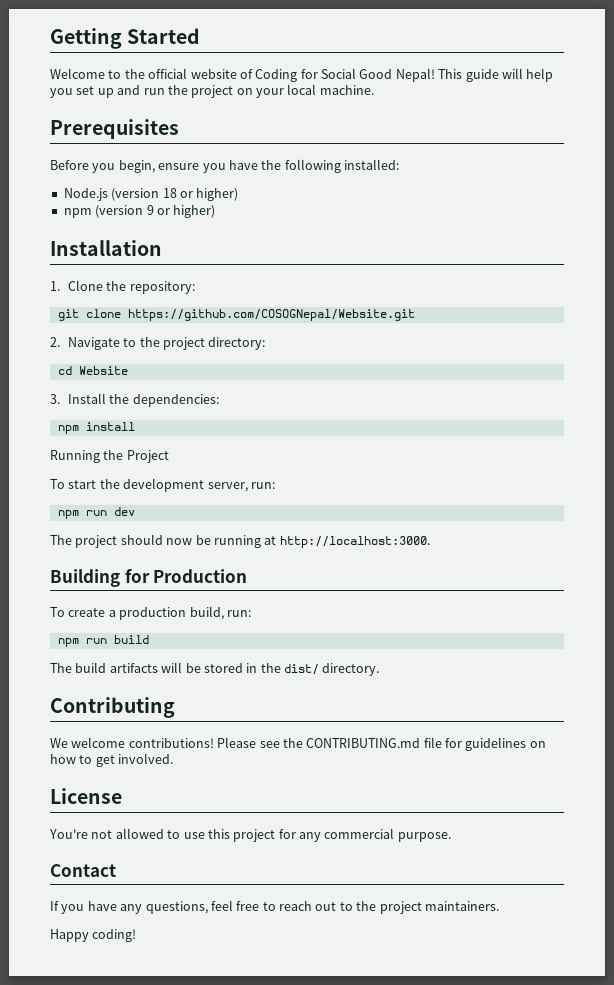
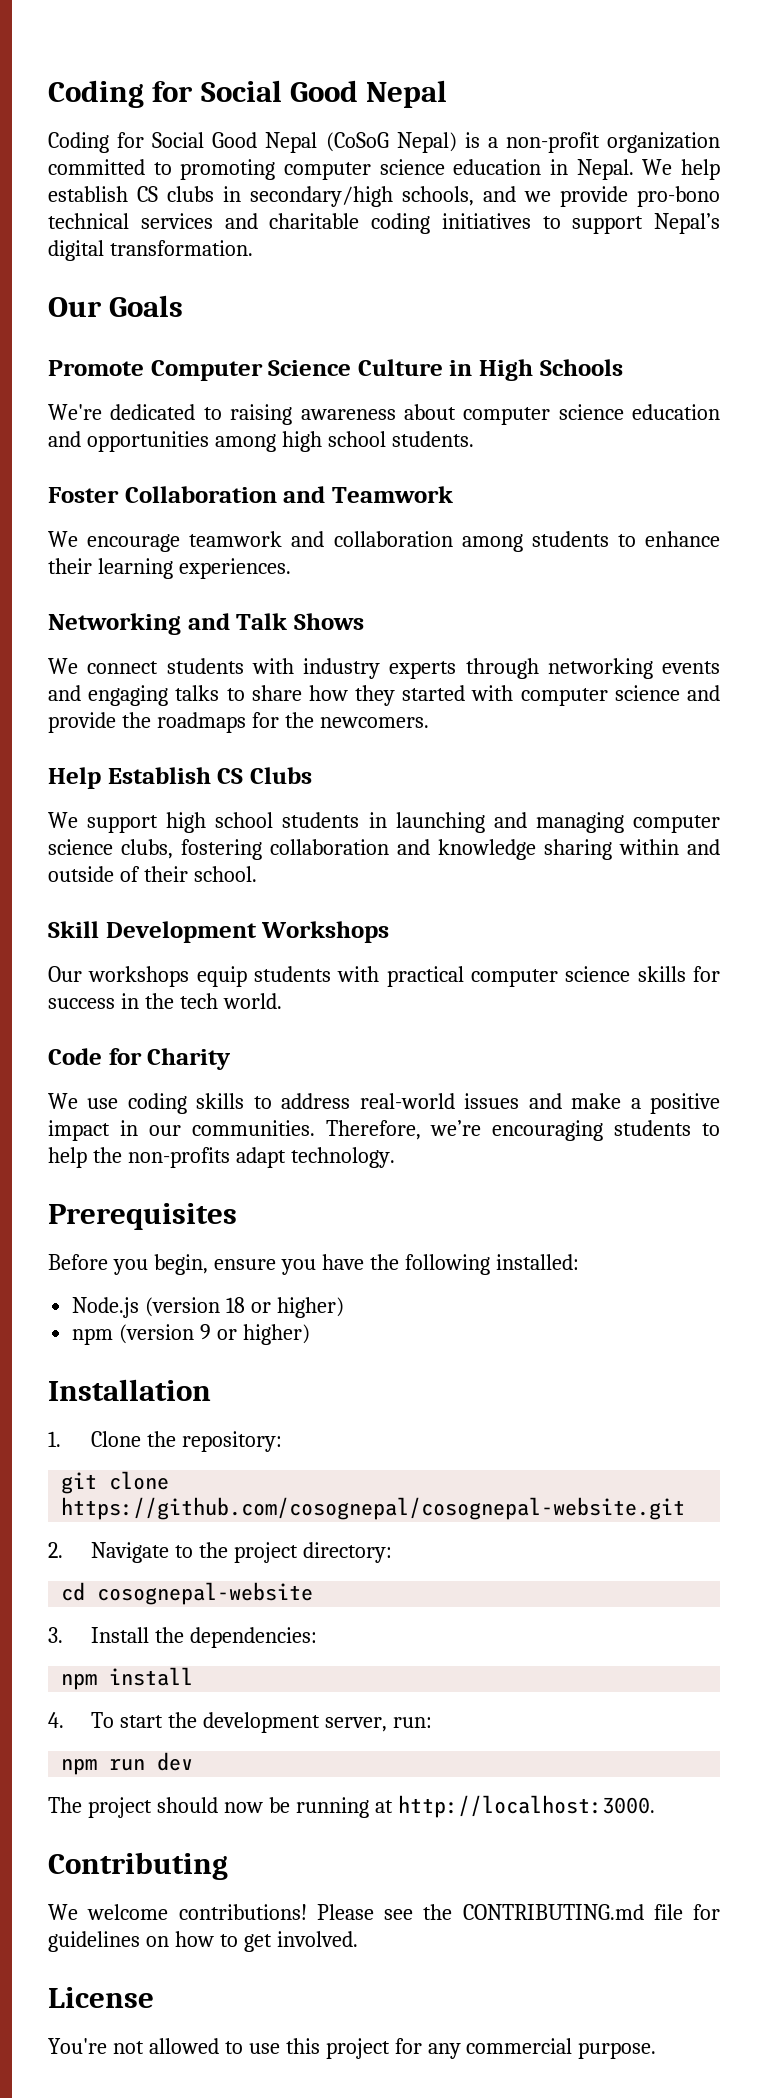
[50,28,201,49] [50,68,554,82] [50,84,374,98] Getting Started // Welcome to the official website of Coding for Social Good Nepal! This guide will help you set up and run the project on your local machine. -> [48,80,448,108] [48,132,721,153] [48,159,720,180] [48,186,720,207] [48,213,720,234] [48,240,253,261] [48,295,184,317] [48,359,623,381] [48,404,720,425] [48,431,474,452] [48,486,453,503] [48,531,720,552] [48,558,291,579] [48,613,364,635] [48,658,720,679] [48,685,720,706] [48,712,429,733] [48,767,312,789] [48,812,720,833] [48,839,720,860] [48,866,257,882] [48,921,390,943] [48,966,720,987] [48,993,282,1009] [48,1048,232,1070] [48,1093,720,1114] [48,1120,720,1141] [48,1147,395,1168] Coding for Social Good Nepal // Coding for Social Good Nepal (CoSoG Nepal) is a non-profit organization committed to promoting computer science education in Nepal. We help establish CS clubs in secondary/high schools, and we provide pro-bono technical services and charitable coding initiatives to support Nepal’s digital transformation. // Our Goals // Promote Computer Science Culture in High Schools // We're dedicated to raising awareness about computer science education and opportunities among high school students. // Foster Collaboration and Teamwork // We encourage teamwork and collaboration among students to enhance their learning experiences. // Networking and Talk Shows // We connect students with industry experts through networking events and engaging talks to share how they started with computer science and provide the roadmaps for the newcomers. // Help Establish CS Clubs // We support high school students in launching and managing computer science clubs, fostering collaboration and knowledge sharing within and outside of their school. // Skill Development Workshops // Our workshops equip students with practical computer science skills for success in the tech world. // Code for Charity // We use coding skills to address real-world issues and make a positive impact in our communities. Therefore, we’re encouraging students to help the non-profits adapt technology.
[127,309,415,321] https://github.com/COSOGNepal/Website.git -> [61,1497,686,1520] https://github.com/cosognepal/cosognepal-website.git
[78,366,128,375] Website -> [97,1582,314,1605] cosognepal-website
[50,450,169,463] Running the Project // -> [48,1712,64,1728] 4.
[50,569,248,587] [50,606,251,620] [57,635,149,647] [50,662,380,676] // Building for Production // To create a production build, run: // npm run build // The build artifacts will be stored in the dist/ directory. -> (655, 1806) none
[50,864,116,877] [50,900,499,914] [50,929,137,942] // Contact // If you have any questions, feel free to reach out to the project maintainers. // Happy coding! -> (657, 2050) none

